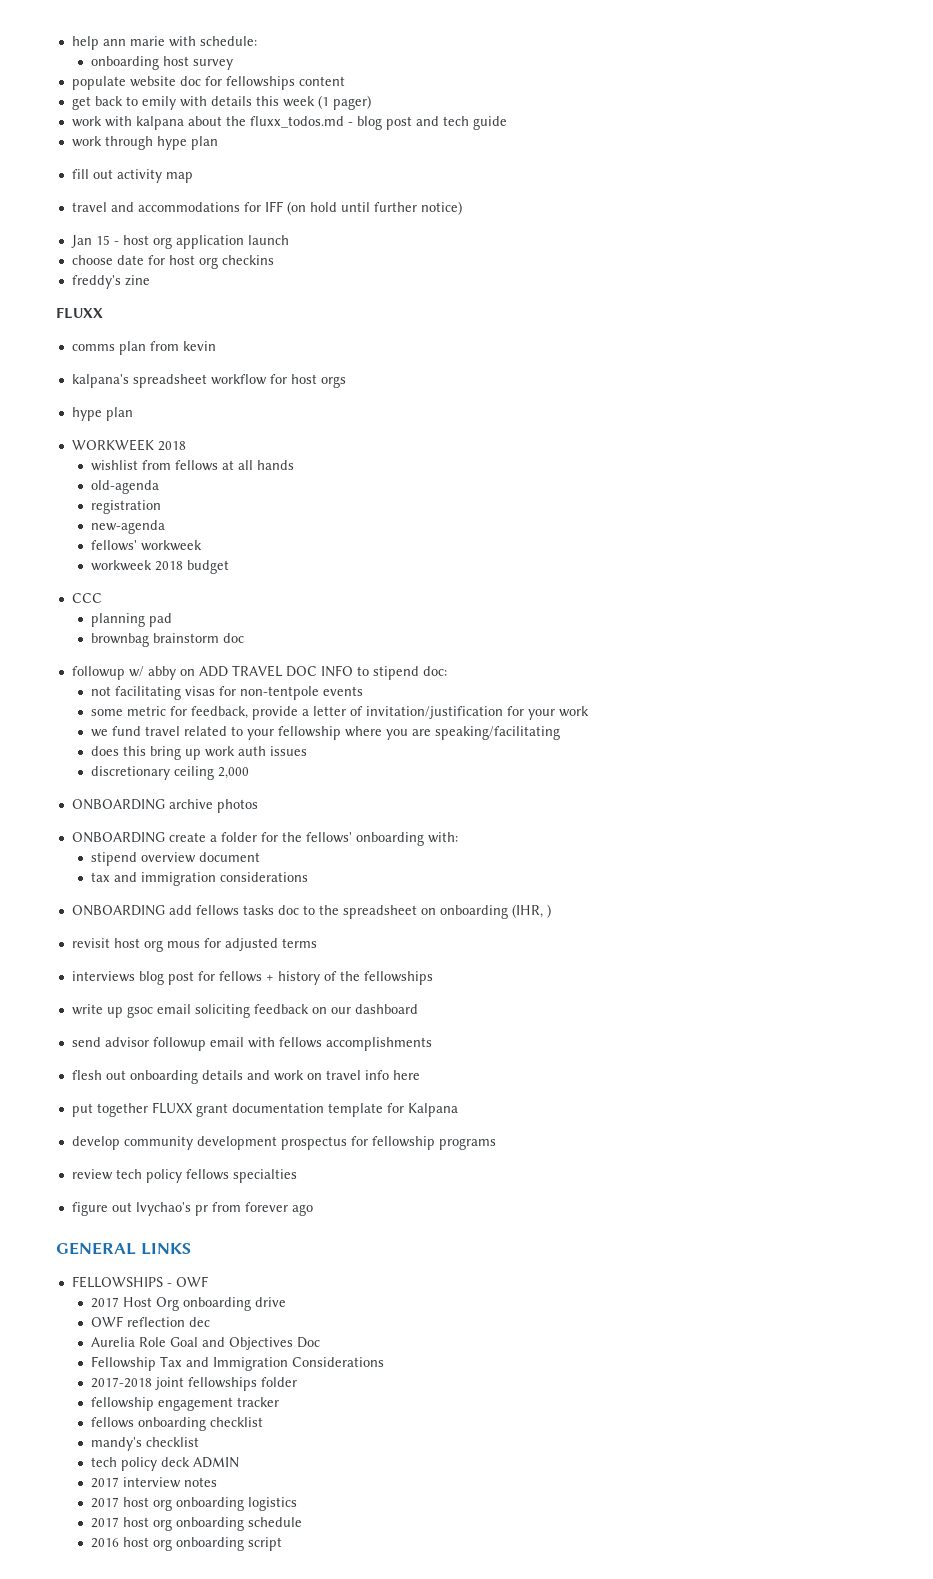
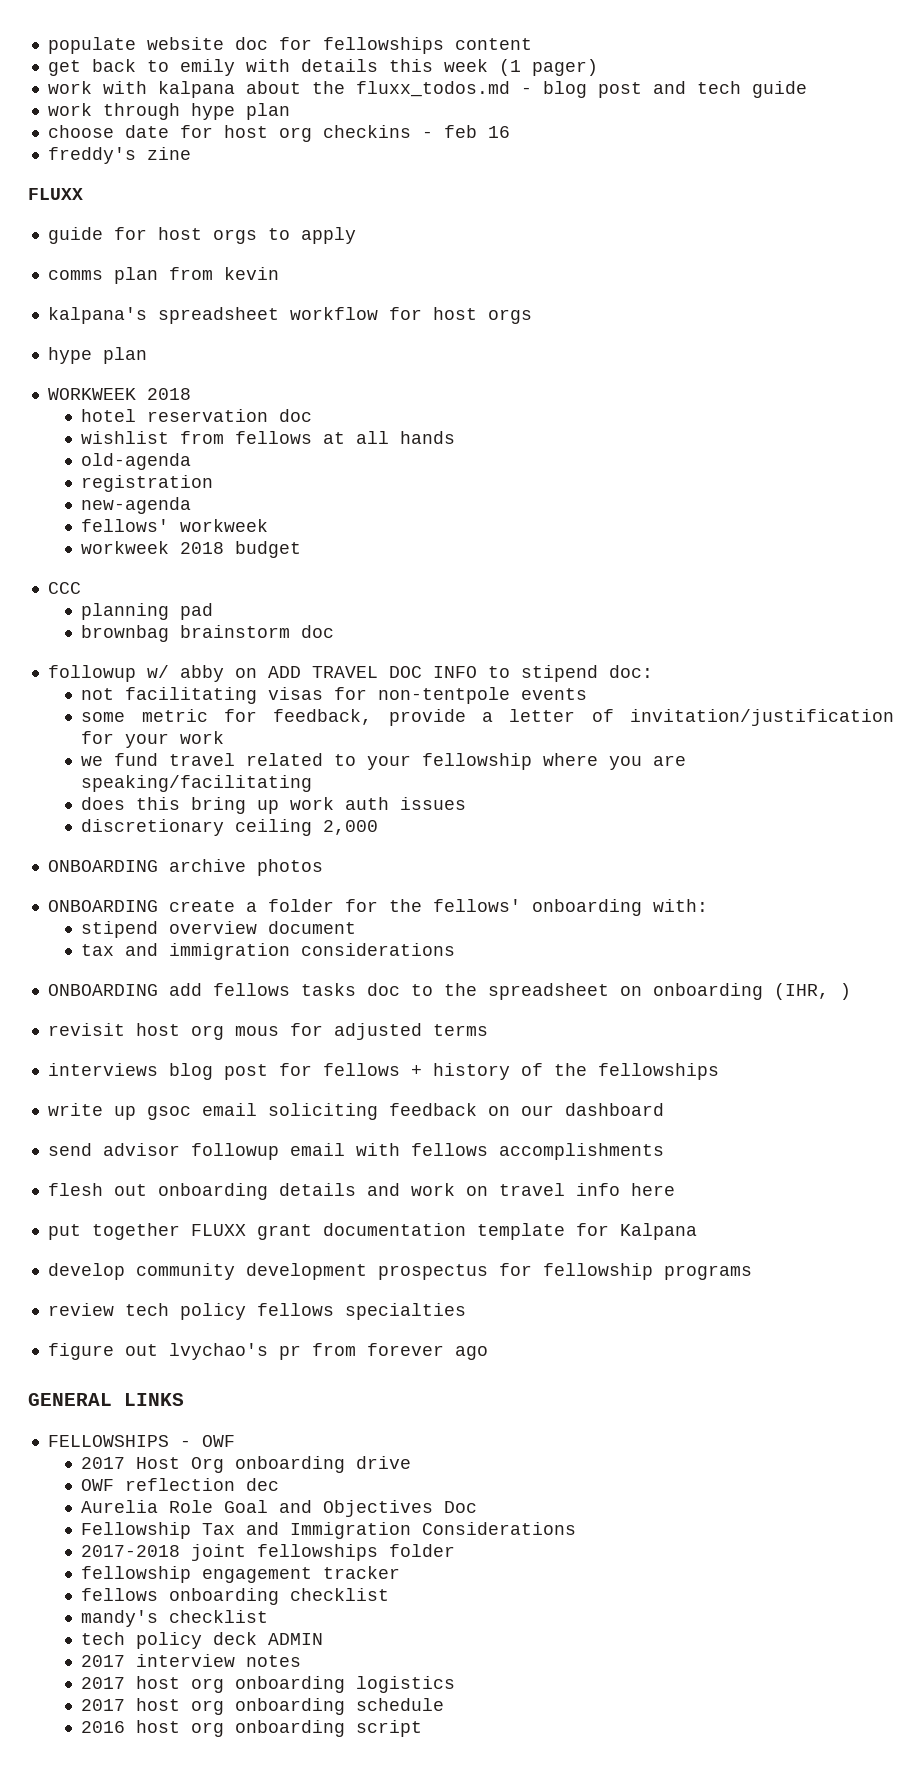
[71,36,257,50] [91,56,234,70] help ann marie with schedule: // onboarding host survey // -> (47, 45) none
[71,169,193,183] [71,201,462,215] [70,235,289,249] // fill out activity map // travel and accommodations for IFF (on hold until further notice) // Jan 15 - host org application launch -> (290, 111) none
(274, 260) none -> [421,125,510,138] - feb 16
(103, 313) none -> [47,227,356,244] // guide for host orgs to apply
(186, 446) none -> [81,409,313,422] // hotel reservation doc

